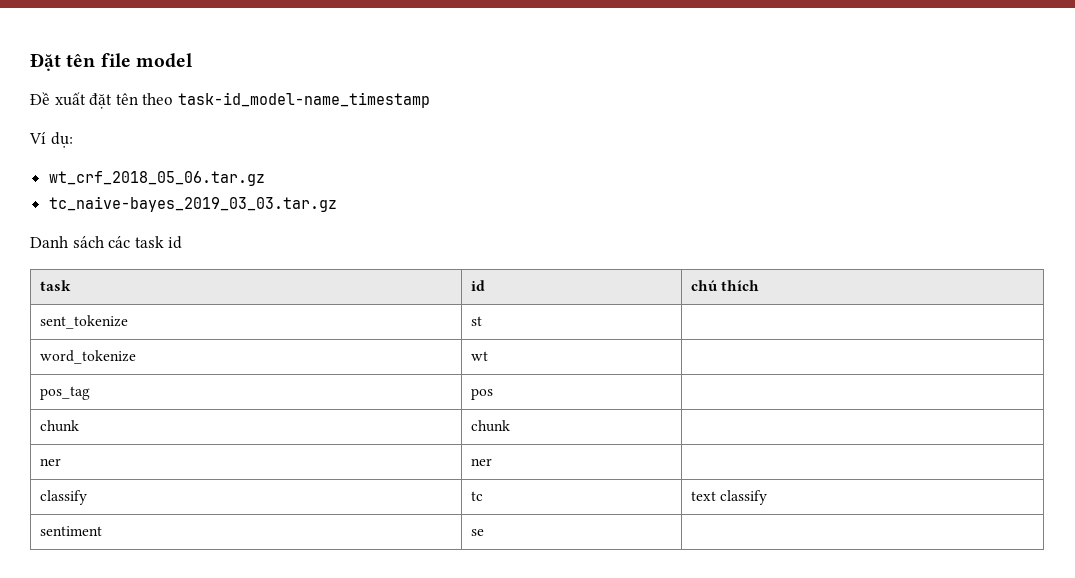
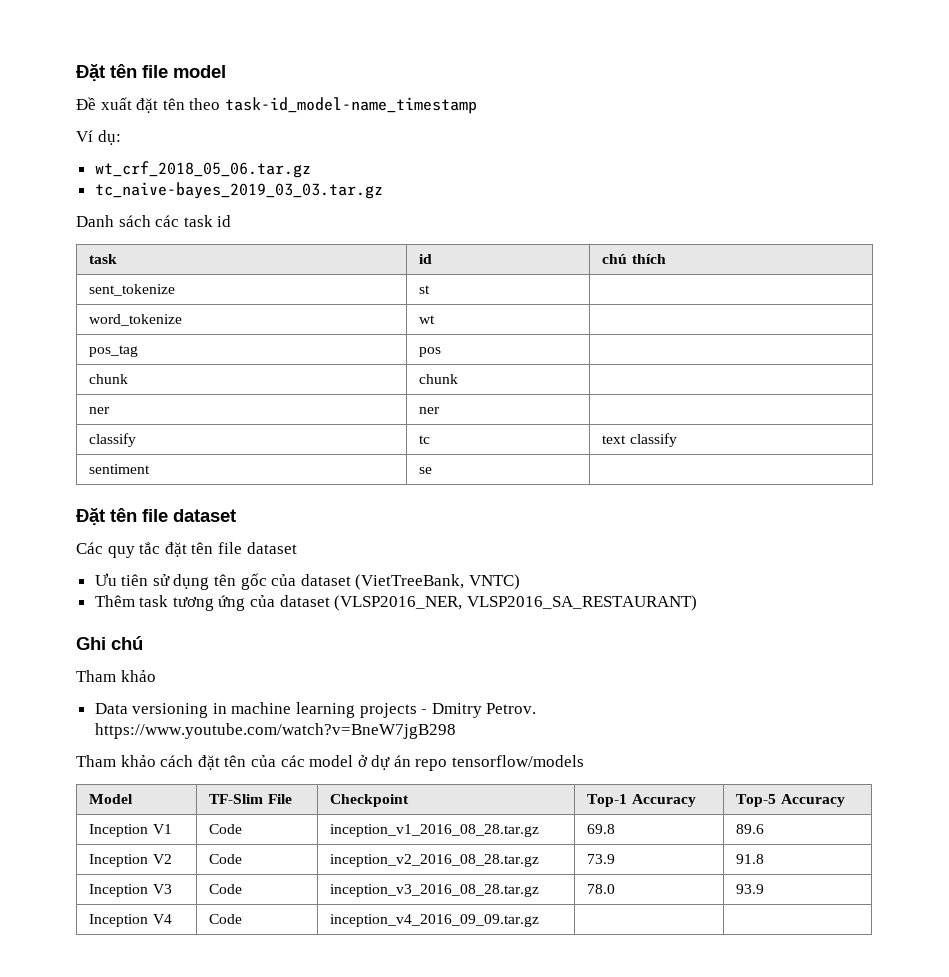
(484, 532) none -> [76,508,236,525] [76,542,297,558] [94,573,521,590] [94,595,697,611] [76,636,143,650] [76,670,156,682] [94,702,537,718] [94,723,456,739] [76,755,585,771] [89,794,134,804] [209,794,292,804] [330,794,410,807] [587,794,696,807] [736,794,845,807] [89,824,172,837] [209,824,243,834] [330,824,540,837] [587,824,616,834] [736,824,765,834] [89,854,172,867] [209,854,243,864] [330,854,540,867] [587,854,616,864] [736,854,765,864] [89,884,172,897] [209,884,243,894] [330,884,540,897] [587,884,616,894] [736,884,765,894] [89,914,172,927] [209,914,243,924] [330,914,540,927] // Đặt tên file dataset // Các quy tắc đặt tên file dataset // Ưu tiên sử dụng tên gốc của dataset (VietTreeBank, VNTC) // Thêm task tương ứng của dataset (VLSP2016_NER, VLSP2016_SA_RESTAURANT) // Ghi chú // Tham khảo // Data versioning in machine learning projects - Dmitry Petrov. https://www.youtube.com/watch?v=BneW7jgB298 // Tham khảo cách đặt tên của các model ở dự án repo tensorflow/models // Model | TF-Slim File | Checkpoint | Top-1 Accuracy | Top-5 Accuracy // Inception V1 | Code | inception_v1_2016_08_28.tar.gz | 69.8 | 89.6 // Inception V2 | Code | inception_v2_2016_08_28.tar.gz | 73.9 | 91.8 // Inception V3 | Code | inception_v3_2016_08_28.tar.gz | 78.0 | 93.9 // Inception V4 | Code | inception_v4_2016_09_09.tar.gz | |

